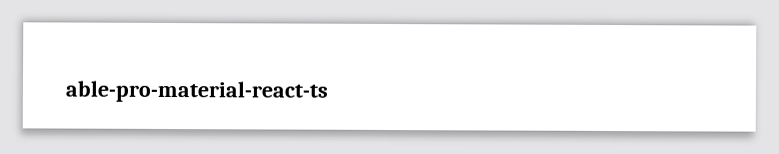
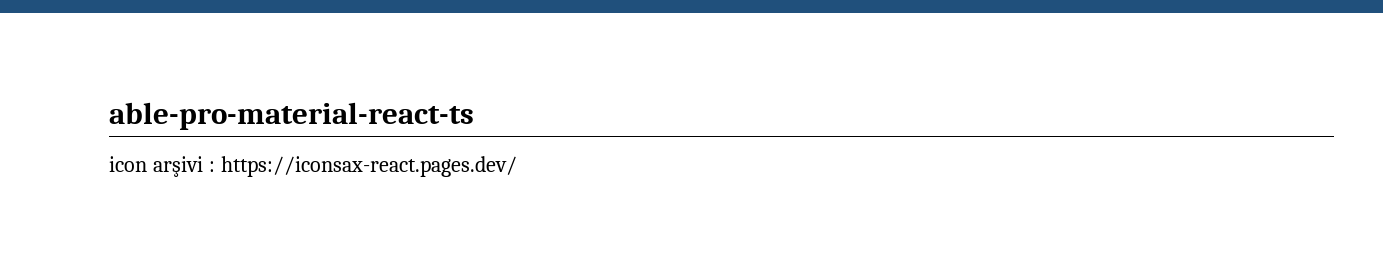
(328, 91) none -> [109,156,517,177] // icon arşivi : https://iconsax-react.pages.dev/

